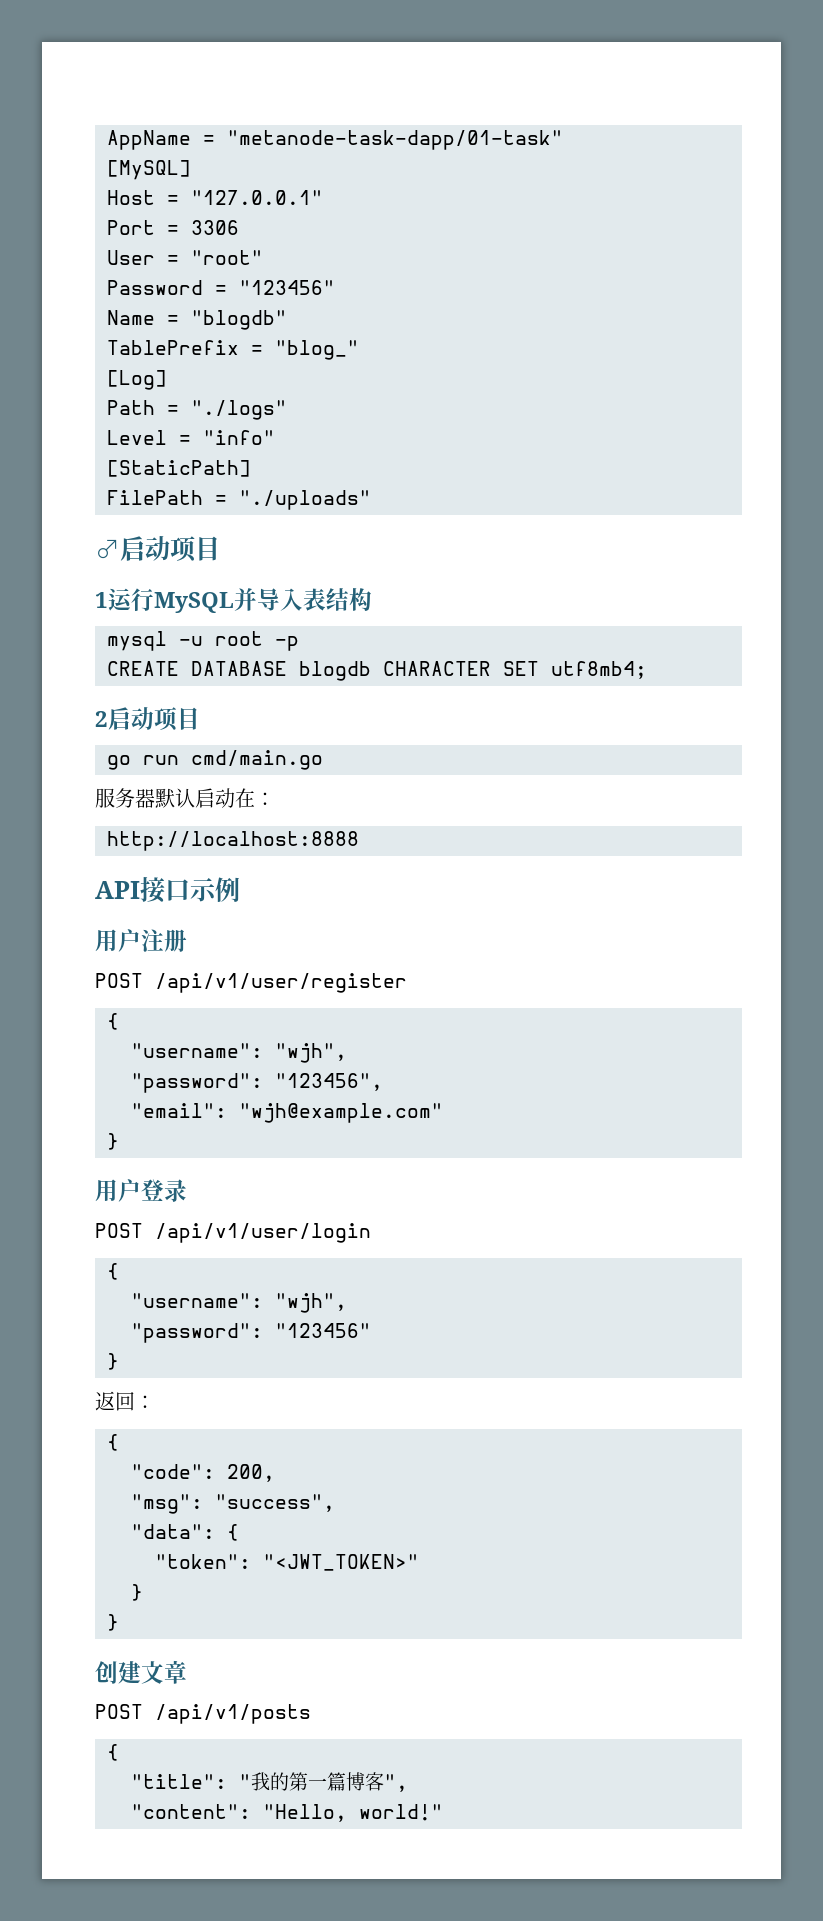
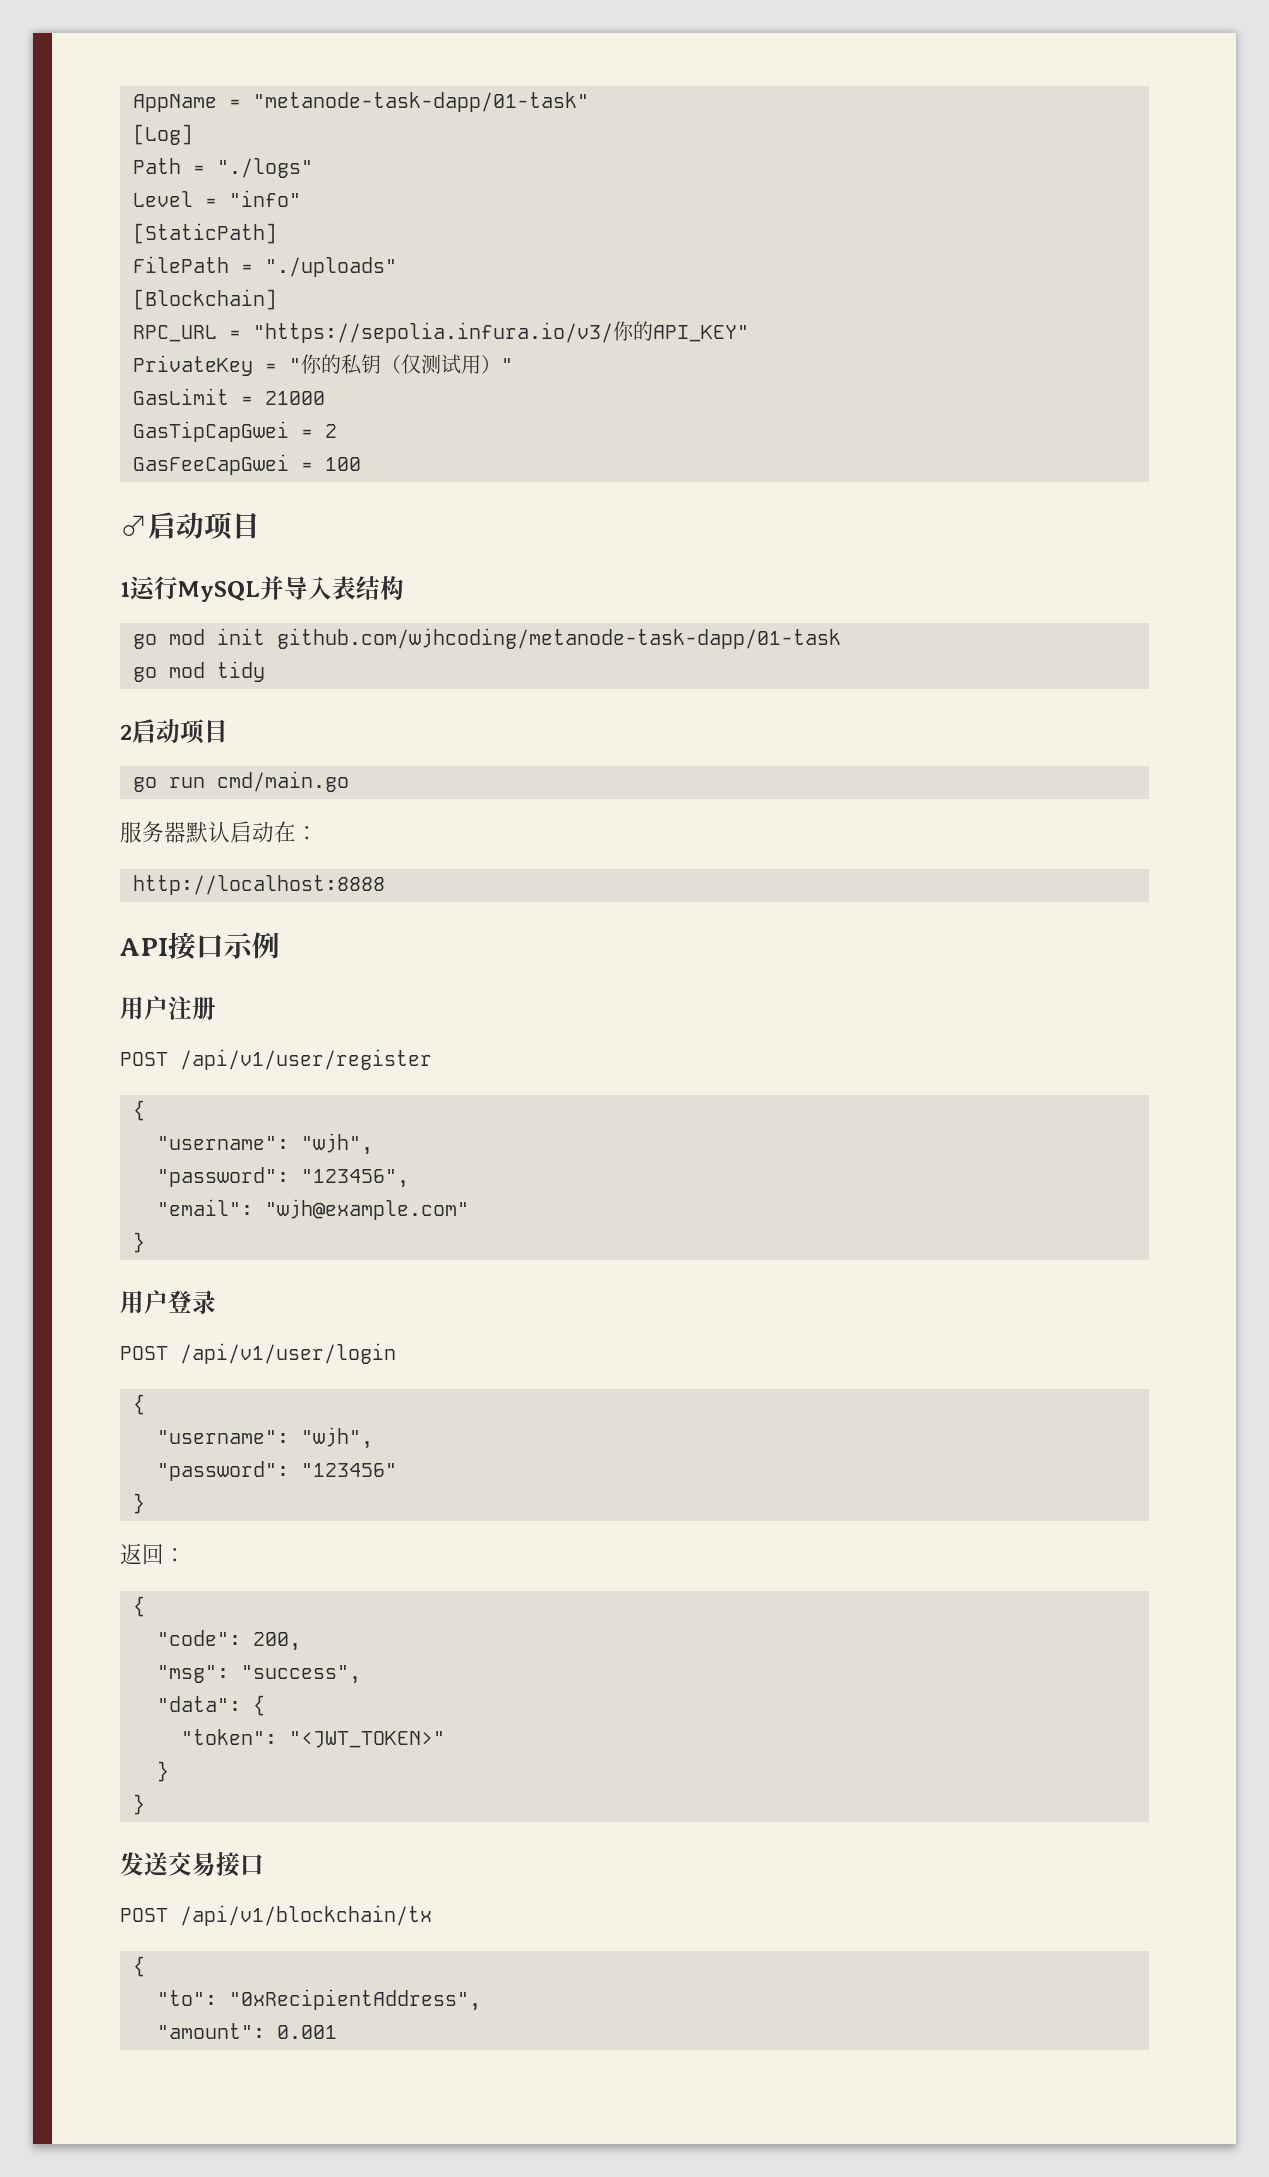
[107,160,191,180] [107,190,323,205] [107,220,239,235] [107,250,263,265] [107,280,335,295] [107,310,287,330] [107,340,359,360] // [MySQL] // Host = "127.0.0.1" // Port = 3306 // User = "root" // Password = "123456" // Name = "blogdb" // TablePrefix = "blog_" -> (589, 102) none
(371, 500) none -> [132,289,277,310] [132,321,749,343] [132,354,513,376] [132,388,325,405] [132,421,337,442] [132,454,361,475] // [Blockchain] // RPC_URL = "https://sepolia.infura.io/v3/你的API_KEY" // PrivateKey = "你的私钥（仅测试用）" // GasLimit = 21000 // GasTipCapGwei = 2 // GasFeeCapGwei = 100
[107,631,299,651] [107,661,647,681] mysql -u root -p // CREATE DATABASE blogdb CHARACTER SET utf8mb4; -> [132,628,841,649] [132,661,265,682] go mod init github.com/wjhcoding/metanode-task-dapp/01-task // go mod tidy
[95,1660,187,1684] [95,1704,311,1724] [107,1744,119,1761] [131,1772,408,1792] [131,1804,443,1822] 创建文章 // POST /api/v1/posts // { // "title": "我的第一篇博客", // "content": "Hello, world!" -> [120,1852,264,1877] [120,1905,432,1926] [132,1956,145,1977] [156,1989,481,2011] [156,2023,337,2039] 发送交易接口 // POST /api/v1/blockchain/tx // { // "to": "0xRecipientAddress", // "amount": 0.001

